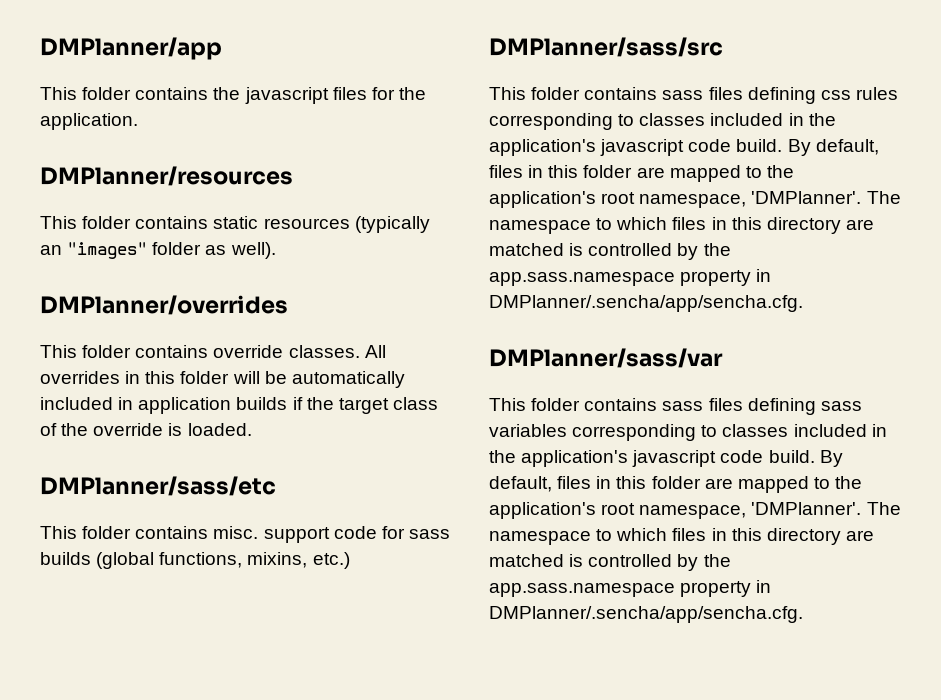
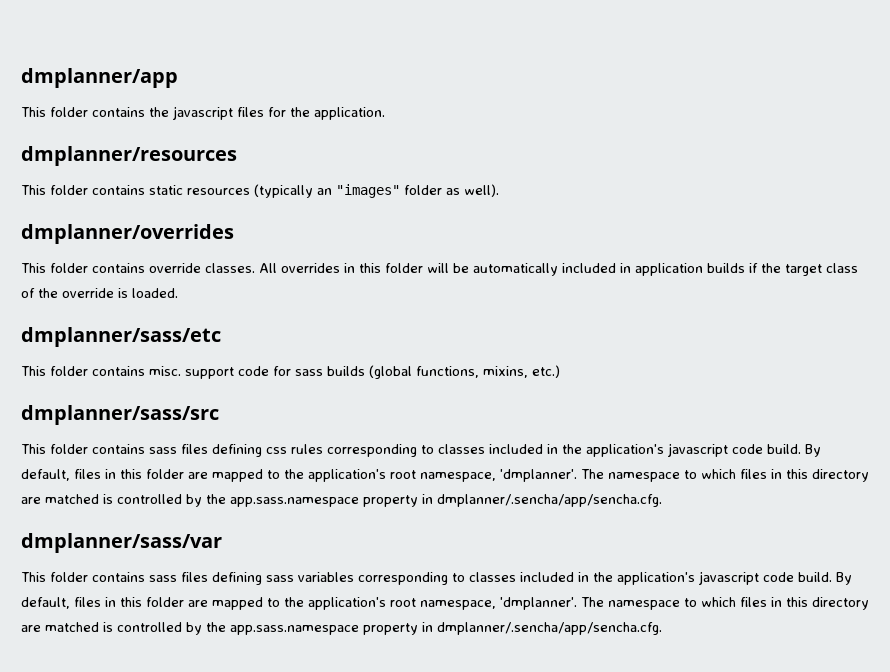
[40,37,222,60] DMPlanner/app -> [21,68,178,88] dmplanner/app
[40,166,293,186] DMPlanner/resources -> [21,146,237,166] dmplanner/resources
[40,295,288,315] DMPlanner/overrides -> [21,224,234,244] dmplanner/overrides
[40,476,276,496] DMPlanner/sass/etc -> [21,327,221,347] dmplanner/sass/etc
[489,37,723,57] DMPlanner/sass/src -> [21,405,219,425] dmplanner/sass/src
[751,191,862,204] 'DMPlanner'. -> [500,469,577,482] 'dmplanner'.
[489,295,803,312] [489,348,723,368] DMPlanner/.sencha/app/sencha.cfg. // DMPlanner/sass/var -> [437,494,662,507] [21,533,222,553] dmplanner/.sencha/app/sencha.cfg. // dmplanner/sass/var
[751,502,862,515] 'DMPlanner'. -> [500,597,577,610] 'dmplanner'.
[489,606,803,623] DMPlanner/.sencha/app/sencha.cfg. -> [437,622,662,635] dmplanner/.sencha/app/sencha.cfg.

